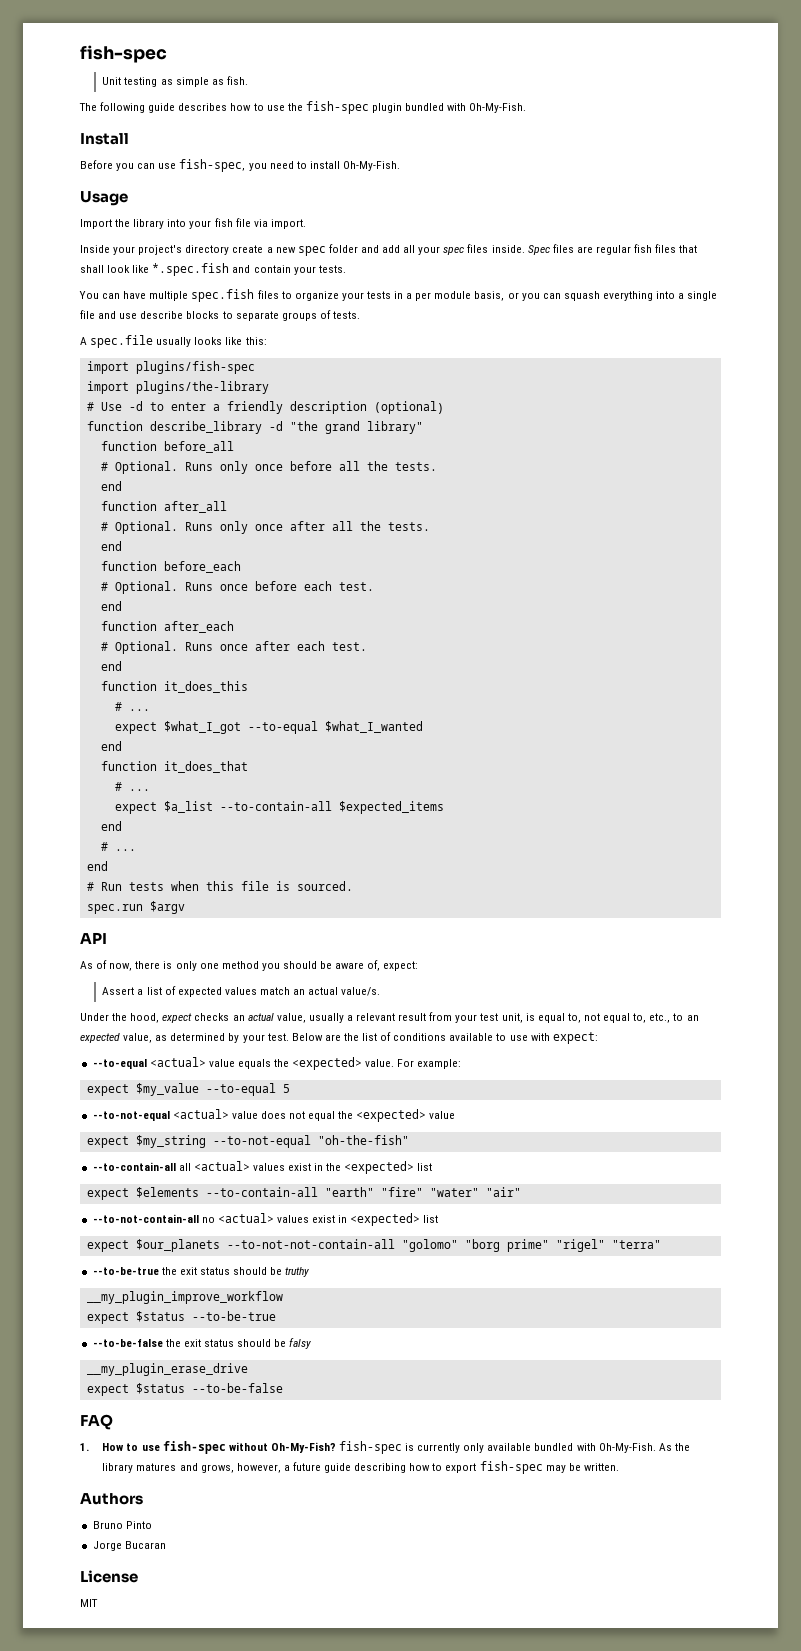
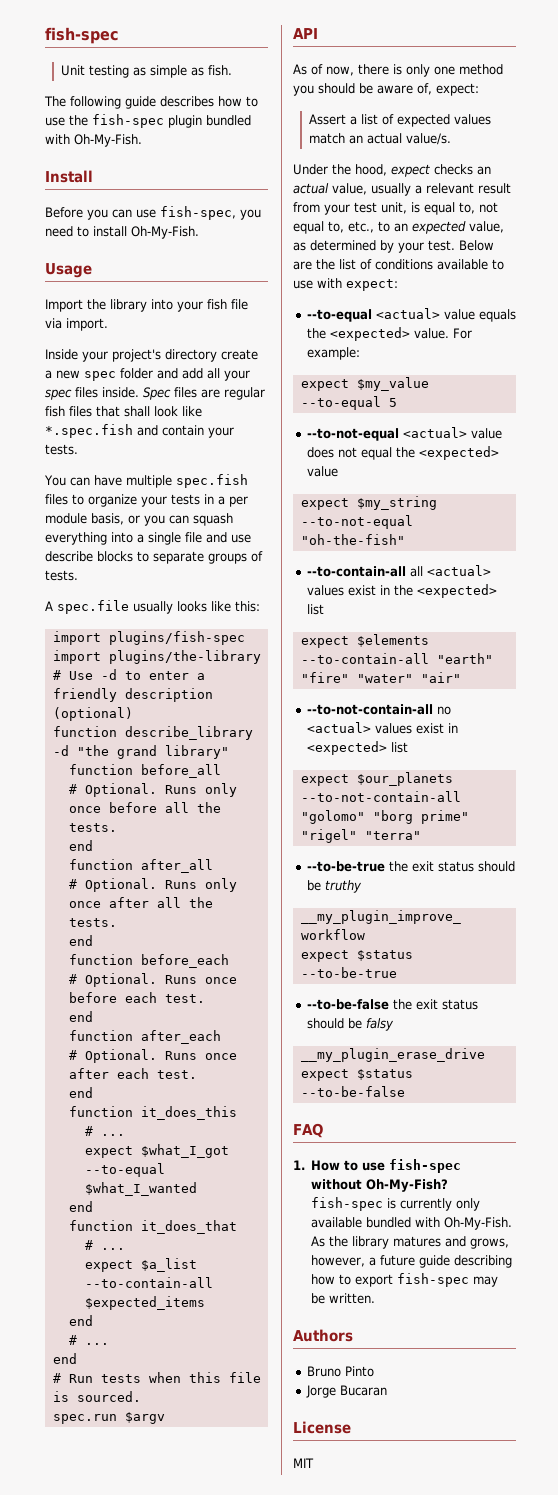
[226,1239,395,1249] --to-not-not-contain-all -> [300,791,461,802] --to-not-contain-all

